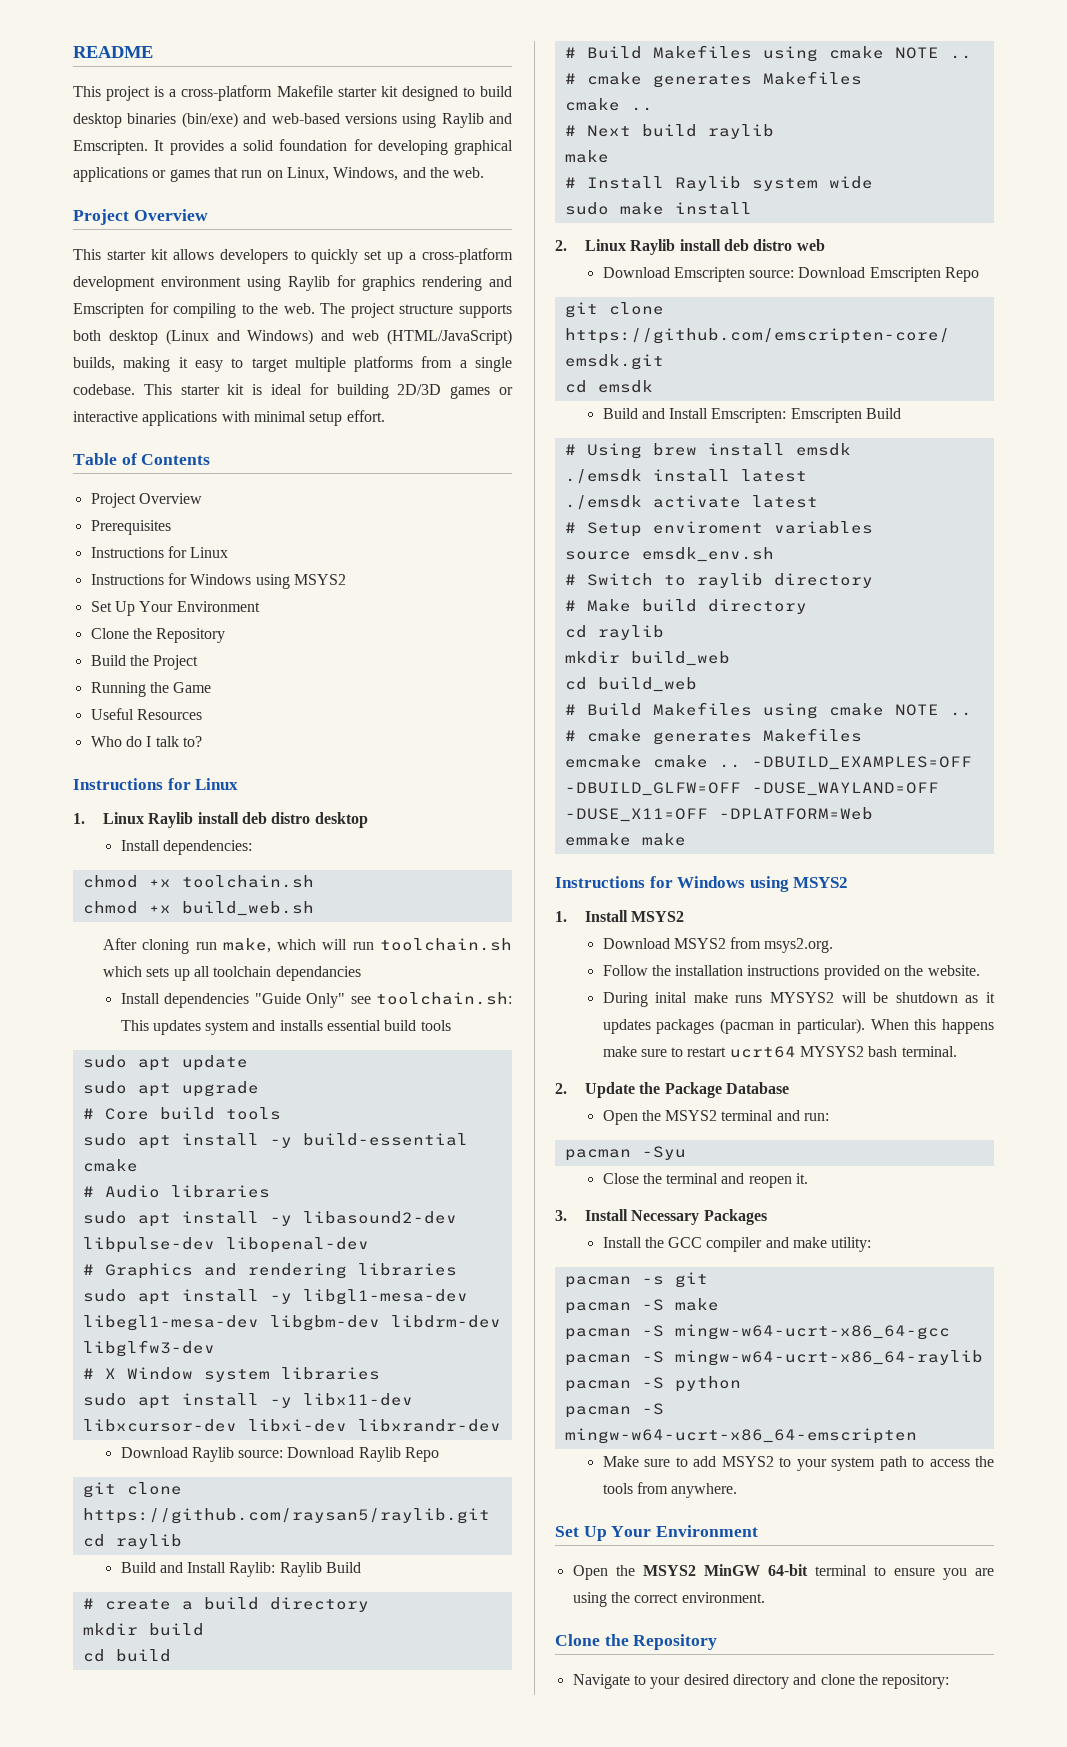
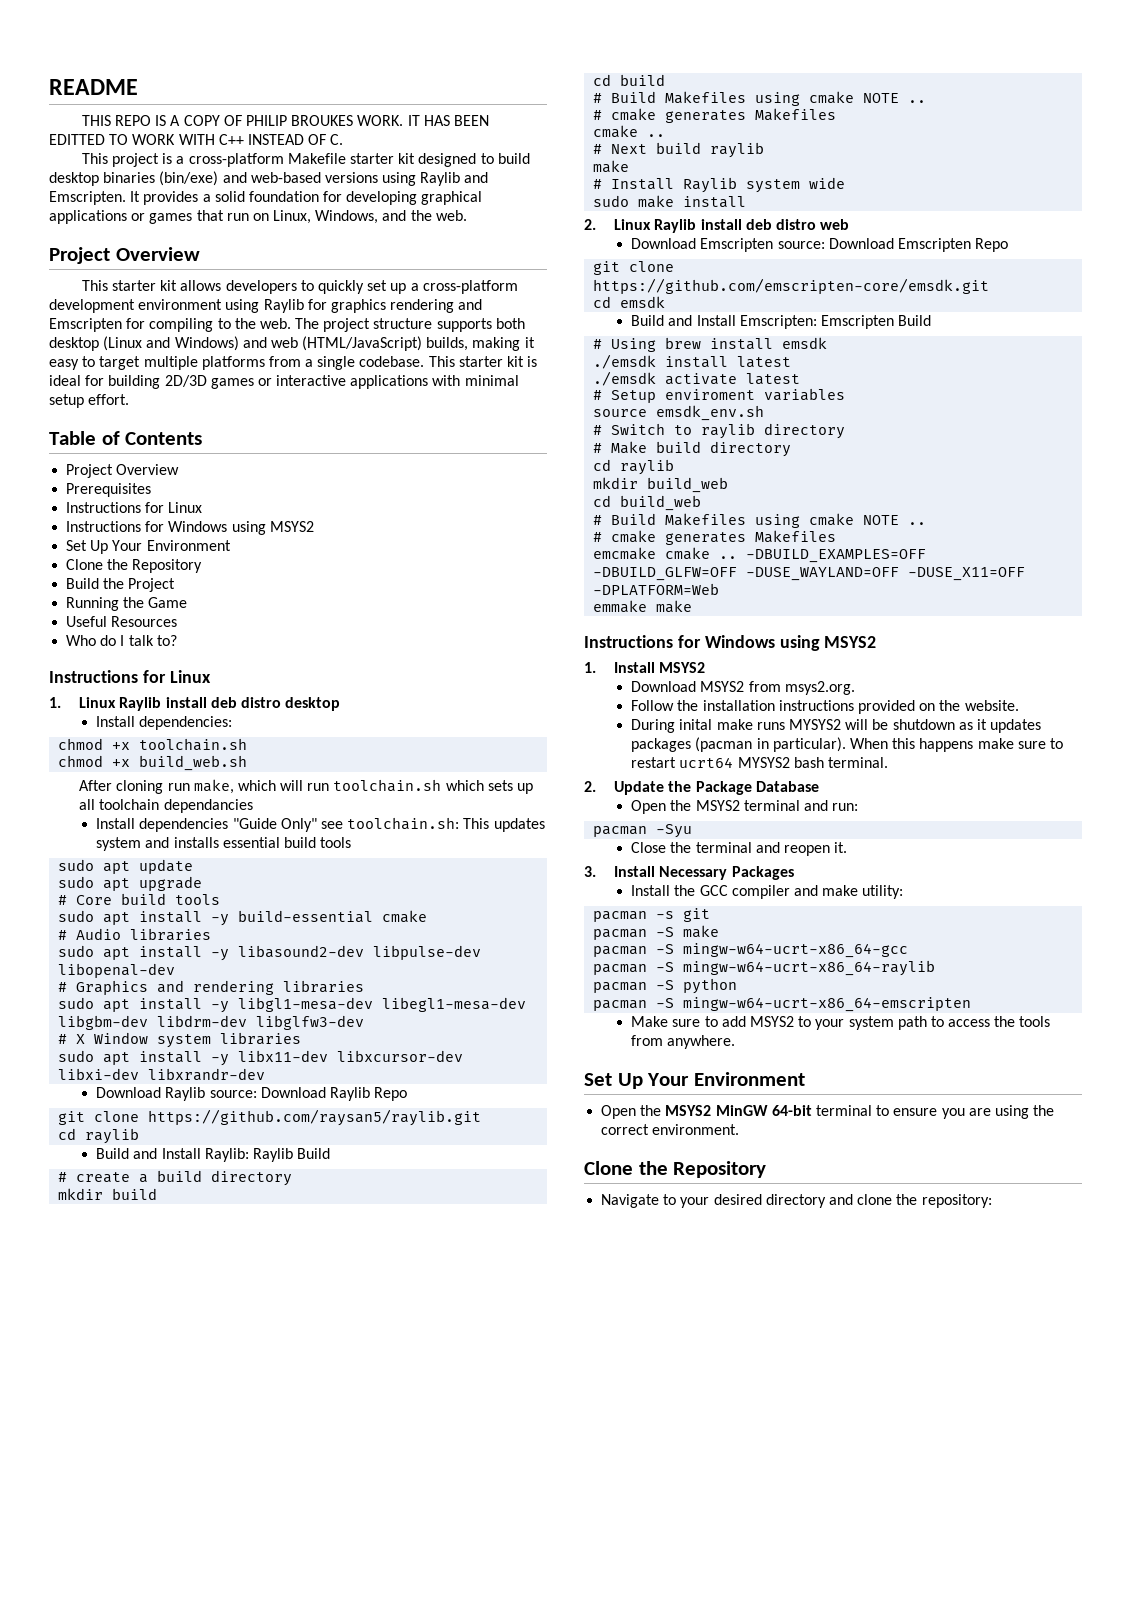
(153, 52) none -> [81,115,489,126] [49,134,344,145] // THIS REPO IS A COPY OF PHILIP BROUKES WORK. IT HAS BEEN EDITTED TO WORK WITH C++ INSTEAD OF C.

